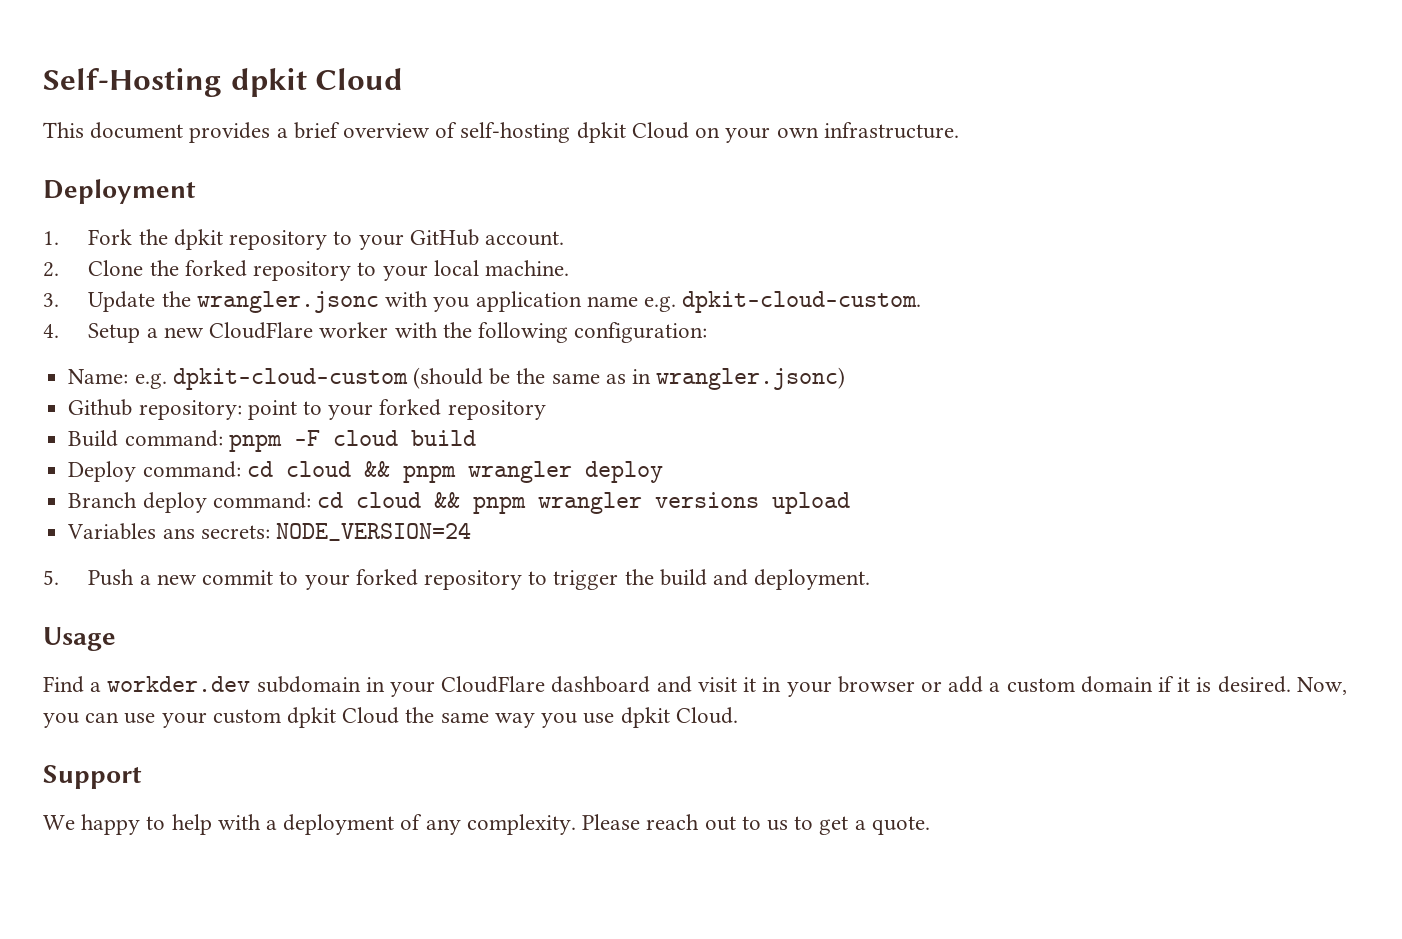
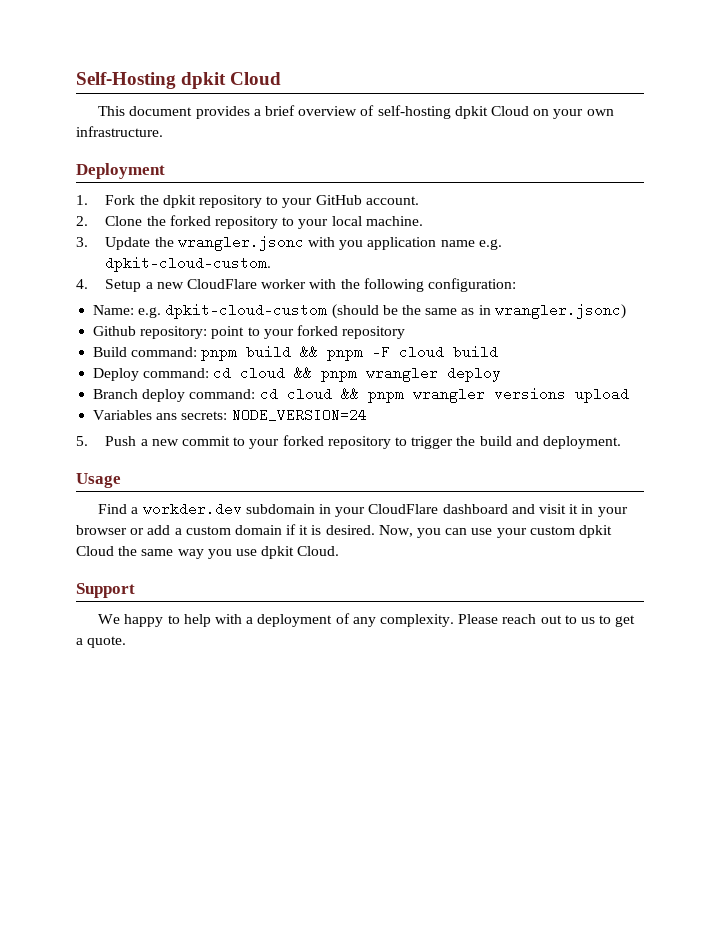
(282, 443) none -> [246,345,364,361] build && pnpm

